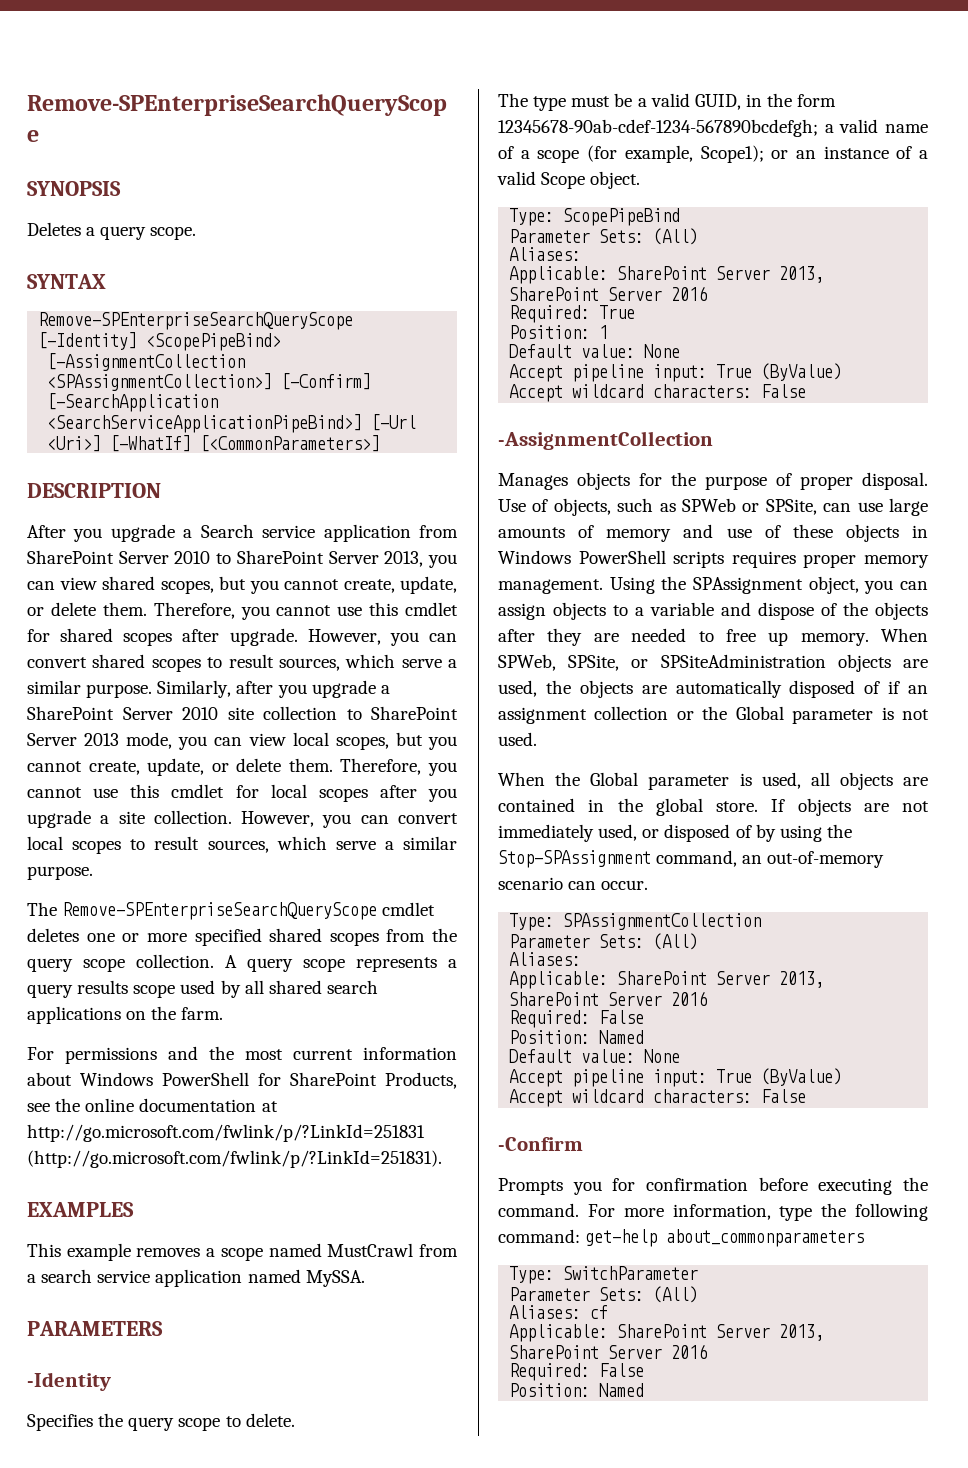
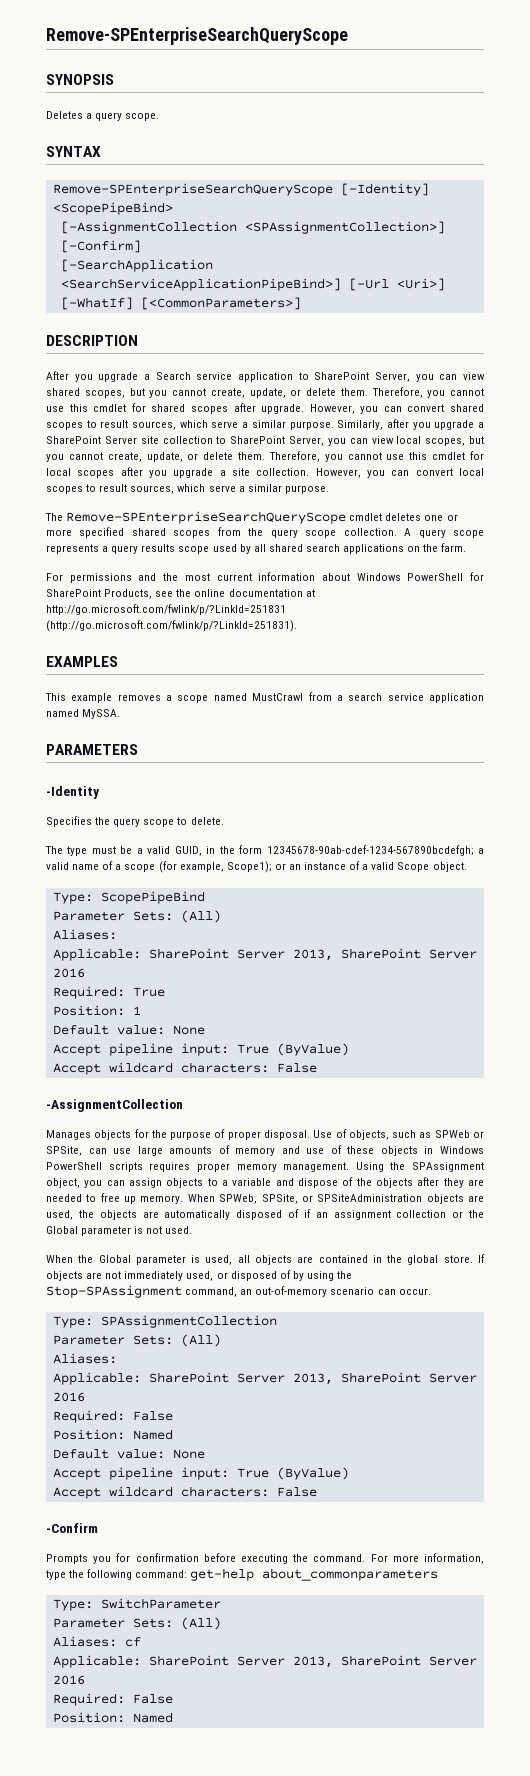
[419,525,458,538] [27,550,424,567] from SharePoint Server 2010 to SharePoint Server 2013, -> [298,372,410,382] to SharePoint Server,
[182,707,218,720] 2010 -> (137, 440) none
[27,732,173,749] Server 2013 mode, -> [289,436,324,446] Server,

